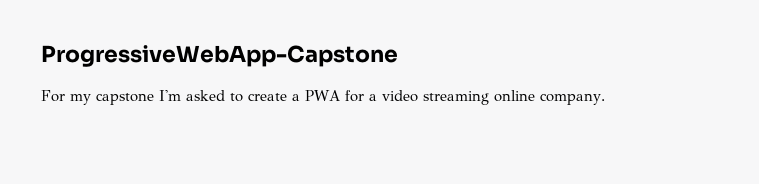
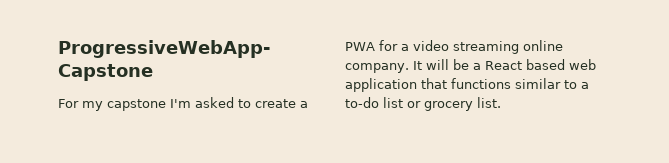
(605, 99) none -> [412,59,596,70] [345,78,589,92] [345,97,501,111] It will be a React based web application that functions similar to a to-do list or grocery list.

